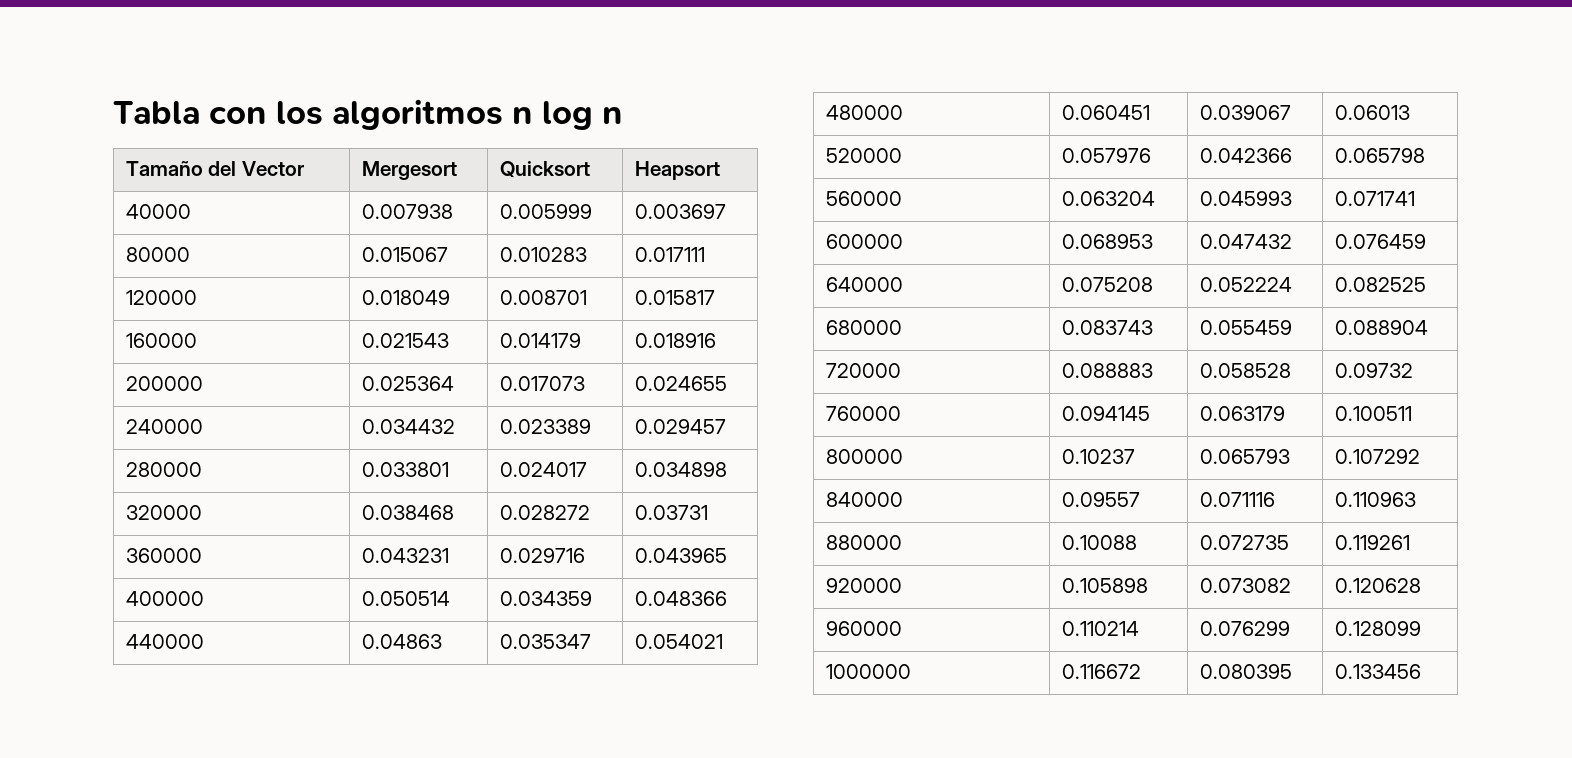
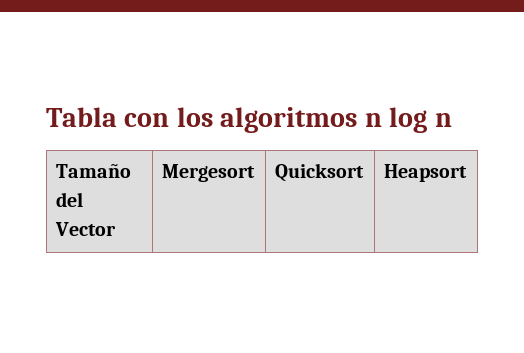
[125,204,191,219] [361,204,453,219] [499,204,592,219] [634,204,726,219] [125,247,190,262] [361,247,448,262] [499,247,587,262] [634,247,705,262] [125,290,197,305] [361,290,450,305] [499,290,587,305] [634,290,715,305] [125,333,197,348] [361,333,449,348] [499,333,581,348] [634,333,716,348] [125,376,203,391] [361,376,454,391] [499,376,585,391] [634,376,727,391] [125,419,203,434] [361,419,455,434] [499,419,591,434] [634,419,726,434] [125,462,202,477] [361,462,449,477] [499,462,587,477] [634,462,727,477] [125,505,202,520] [361,505,454,520] [499,505,590,520] [634,505,708,520] [125,548,202,563] [361,548,449,563] [499,548,585,563] [634,548,727,563] [125,591,204,606] [361,591,450,606] [499,591,592,606] [634,591,727,606] [125,634,204,649] [361,634,442,649] [499,634,591,649] [634,634,723,649] [825,105,903,120] [1061,105,1150,120] [1199,105,1291,120] [1334,105,1410,120] [825,148,902,163] [1061,148,1151,163] [1199,148,1292,163] [1334,148,1425,163] [825,191,902,206] [1061,191,1155,206] [1199,191,1292,206] [1334,191,1415,206] [825,234,903,249] [1061,234,1153,249] [1199,234,1292,249] [1334,234,1426,249] [825,277,903,292] [1061,277,1153,292] [1199,277,1292,292] [1334,277,1426,292] [825,320,902,335] [1061,320,1153,335] [1199,320,1292,335] [1334,320,1428,335] [825,363,901,378] [1061,363,1153,378] [1199,363,1291,378] [1334,363,1413,378] [825,406,901,421] [1061,406,1150,421] [1199,406,1285,421] [1334,406,1412,421] [825,449,903,464] [1061,449,1135,464] [1199,449,1290,464] [1334,449,1420,464] [825,492,903,507] [1061,492,1140,507] [1199,492,1275,507] [1334,492,1416,507] [825,535,902,550] [1061,535,1137,550] [1199,535,1289,550] [1334,535,1410,550] [825,578,902,593] [1061,578,1148,593] [1199,578,1291,593] [1334,578,1421,593] [825,621,902,636] [1061,621,1139,636] [1199,621,1290,636] [1334,621,1421,636] [825,664,911,679] [1061,664,1141,679] [1199,664,1292,679] [1334,664,1421,679] // 40000 | 0.007938 | 0.005999 | 0.003697 // 80000 | 0.015067 | 0.010283 | 0.017111 // 120000 | 0.018049 | 0.008701 | 0.015817 // 160000 | 0.021543 | 0.014179 | 0.018916 // 200000 | 0.025364 | 0.017073 | 0.024655 // 240000 | 0.034432 | 0.023389 | 0.029457 // 280000 | 0.033801 | 0.024017 | 0.034898 // 320000 | 0.038468 | 0.028272 | 0.03731 // 360000 | 0.043231 | 0.029716 | 0.043965 // 400000 | 0.050514 | 0.034359 | 0.048366 // 440000 | 0.04863 | 0.035347 | 0.054021 // 480000 | 0.060451 | 0.039067 | 0.06013 // 520000 | 0.057976 | 0.042366 | 0.065798 // 560000 | 0.063204 | 0.045993 | 0.071741 // 600000 | 0.068953 | 0.047432 | 0.076459 // 640000 | 0.075208 | 0.052224 | 0.082525 // 680000 | 0.083743 | 0.055459 | 0.088904 // 720000 | 0.088883 | 0.058528 | 0.09732 // 760000 | 0.094145 | 0.063179 | 0.100511 // 800000 | 0.10237 | 0.065793 | 0.107292 // 840000 | 0.09557 | 0.071116 | 0.110963 // 880000 | 0.10088 | 0.072735 | 0.119261 // 920000 | 0.105898 | 0.073082 | 0.120628 // 960000 | 0.110214 | 0.076299 | 0.128099 // 1000000 | 0.116672 | 0.080395 | 0.133456 -> (467, 173) none

